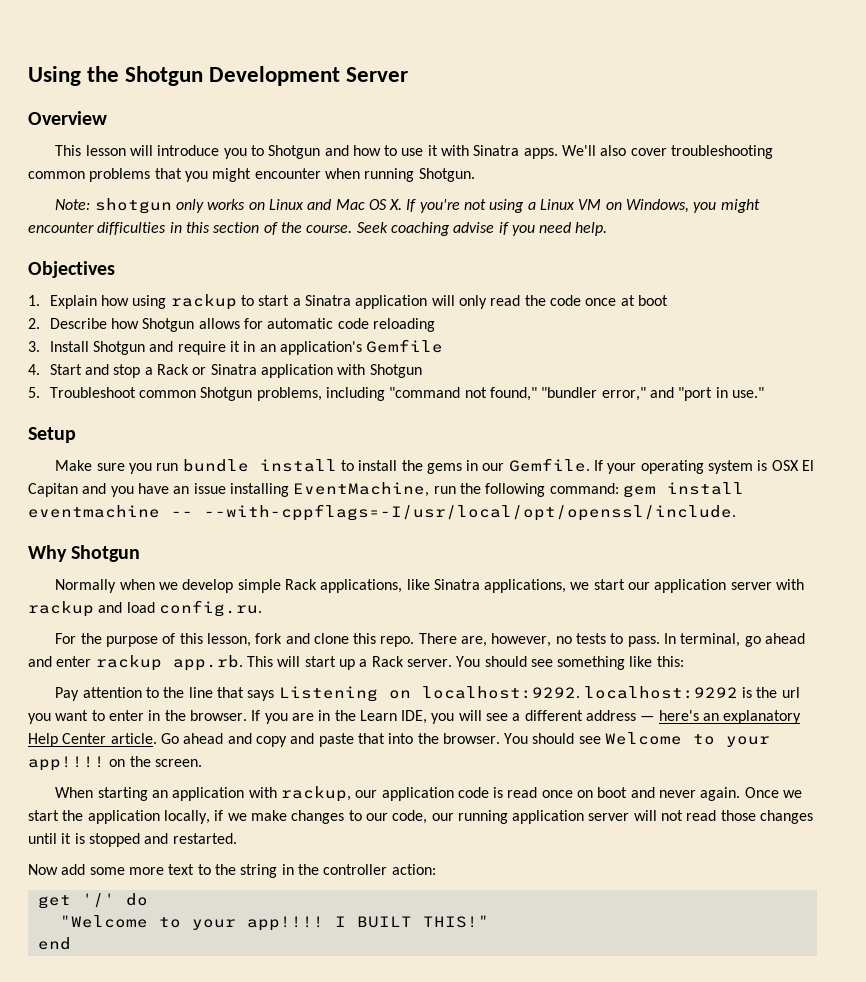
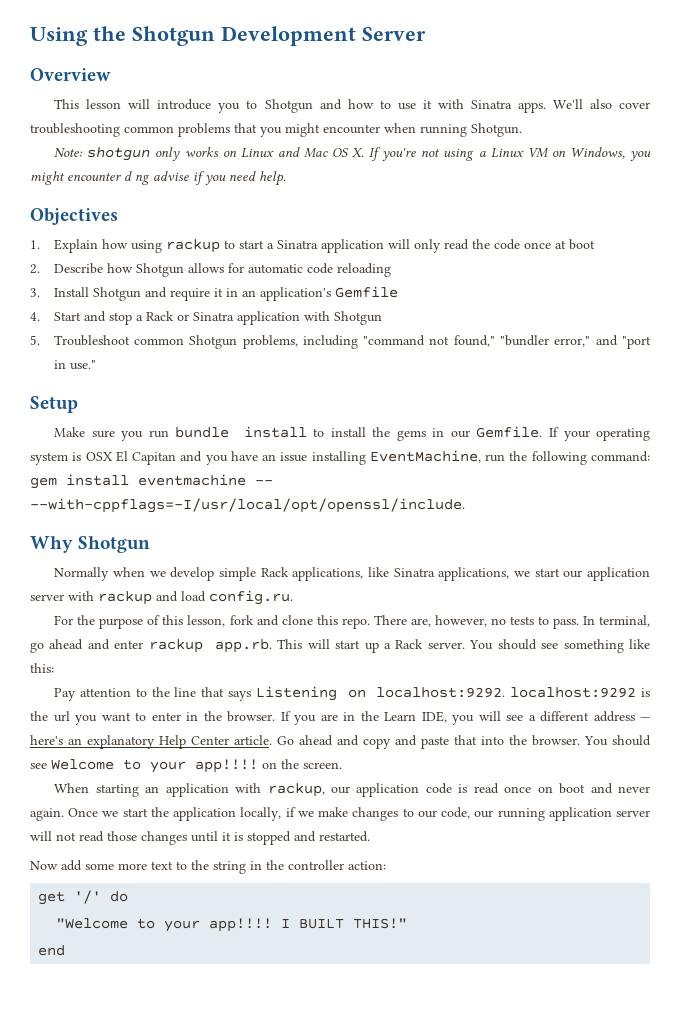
[97,222,450,236] difficulties in this section of the course. Seek coaching -> [124,171,150,185] d ng

